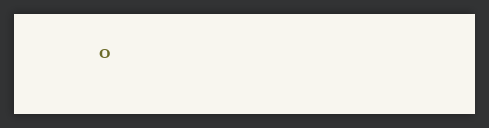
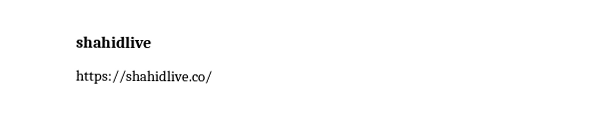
[99,49,111,58] o -> [76,35,152,49] [75,69,212,85] shahidlive // https://shahidlive.co/

